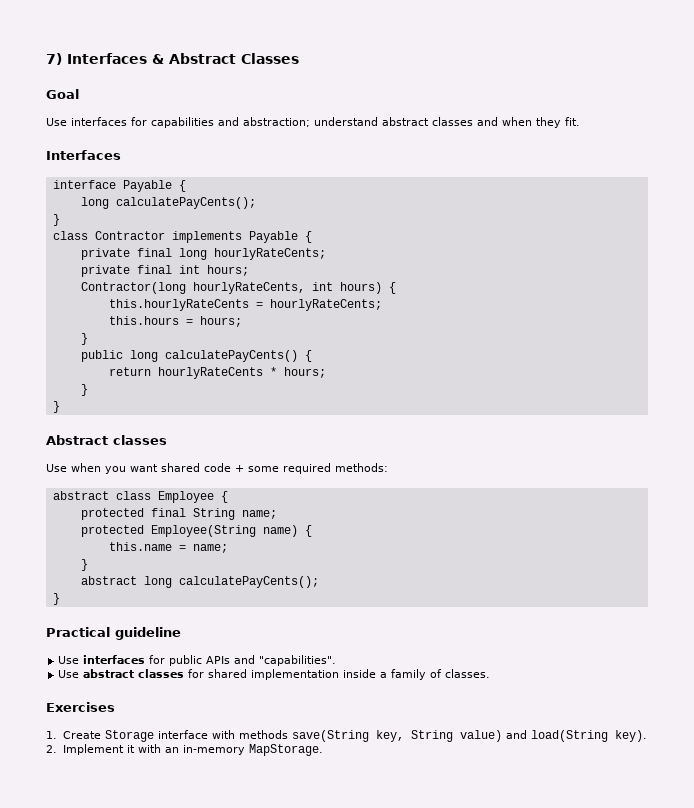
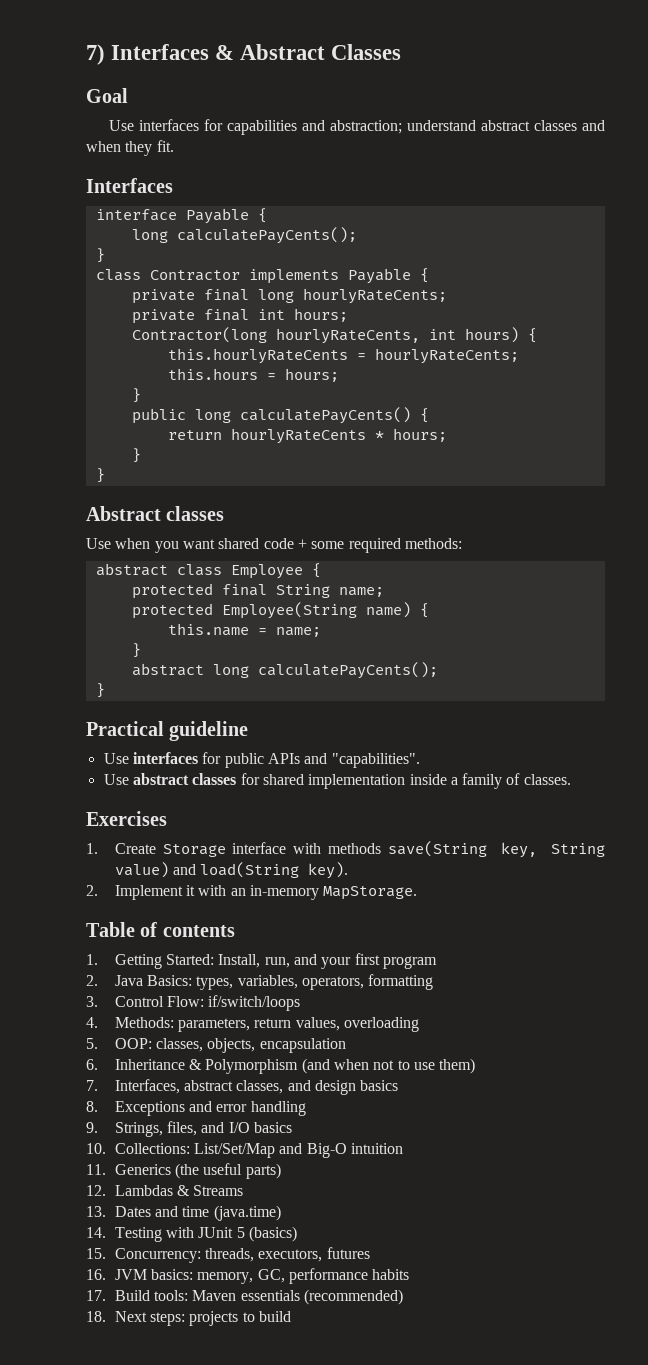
(323, 750) none -> [86,922,235,937] [86,953,437,969] [86,974,434,990] [86,995,301,1011] [86,1017,419,1032] [86,1038,346,1053] [86,1058,476,1074] [86,1079,399,1095] [86,1101,306,1116] [86,1121,292,1137] [86,1143,403,1158] [86,1163,281,1179] [86,1185,244,1196] [86,1205,281,1221] [86,1226,297,1242] [86,1247,370,1263] [86,1268,410,1284] [86,1289,403,1305] [86,1311,291,1326] // Table of contents // 1. Getting Started: Install, run, and your first program // 2. Java Basics: types, variables, operators, formatting // 3. Control Flow: if/switch/loops // 4. Methods: parameters, return values, overloading // 5. OOP: classes, objects, encapsulation // 6. Inheritance & Polymorphism (and when not to use them) // 7. Interfaces, abstract classes, and design basics // 8. Exceptions and error handling // 9. Strings, files, and I/O basics // 10. Collections: List/Set/Map and Big-O intuition // 11. Generics (the useful parts) // 12. Lambdas & Streams // 13. Dates and time (java.time) // 14. Testing with JUnit 5 (basics) // 15. Concurrency: threads, executors, futures // 16. JVM basics: memory, GC, performance habits // 17. Build tools: Maven essentials (recommended) // 18. Next steps: projects to build

